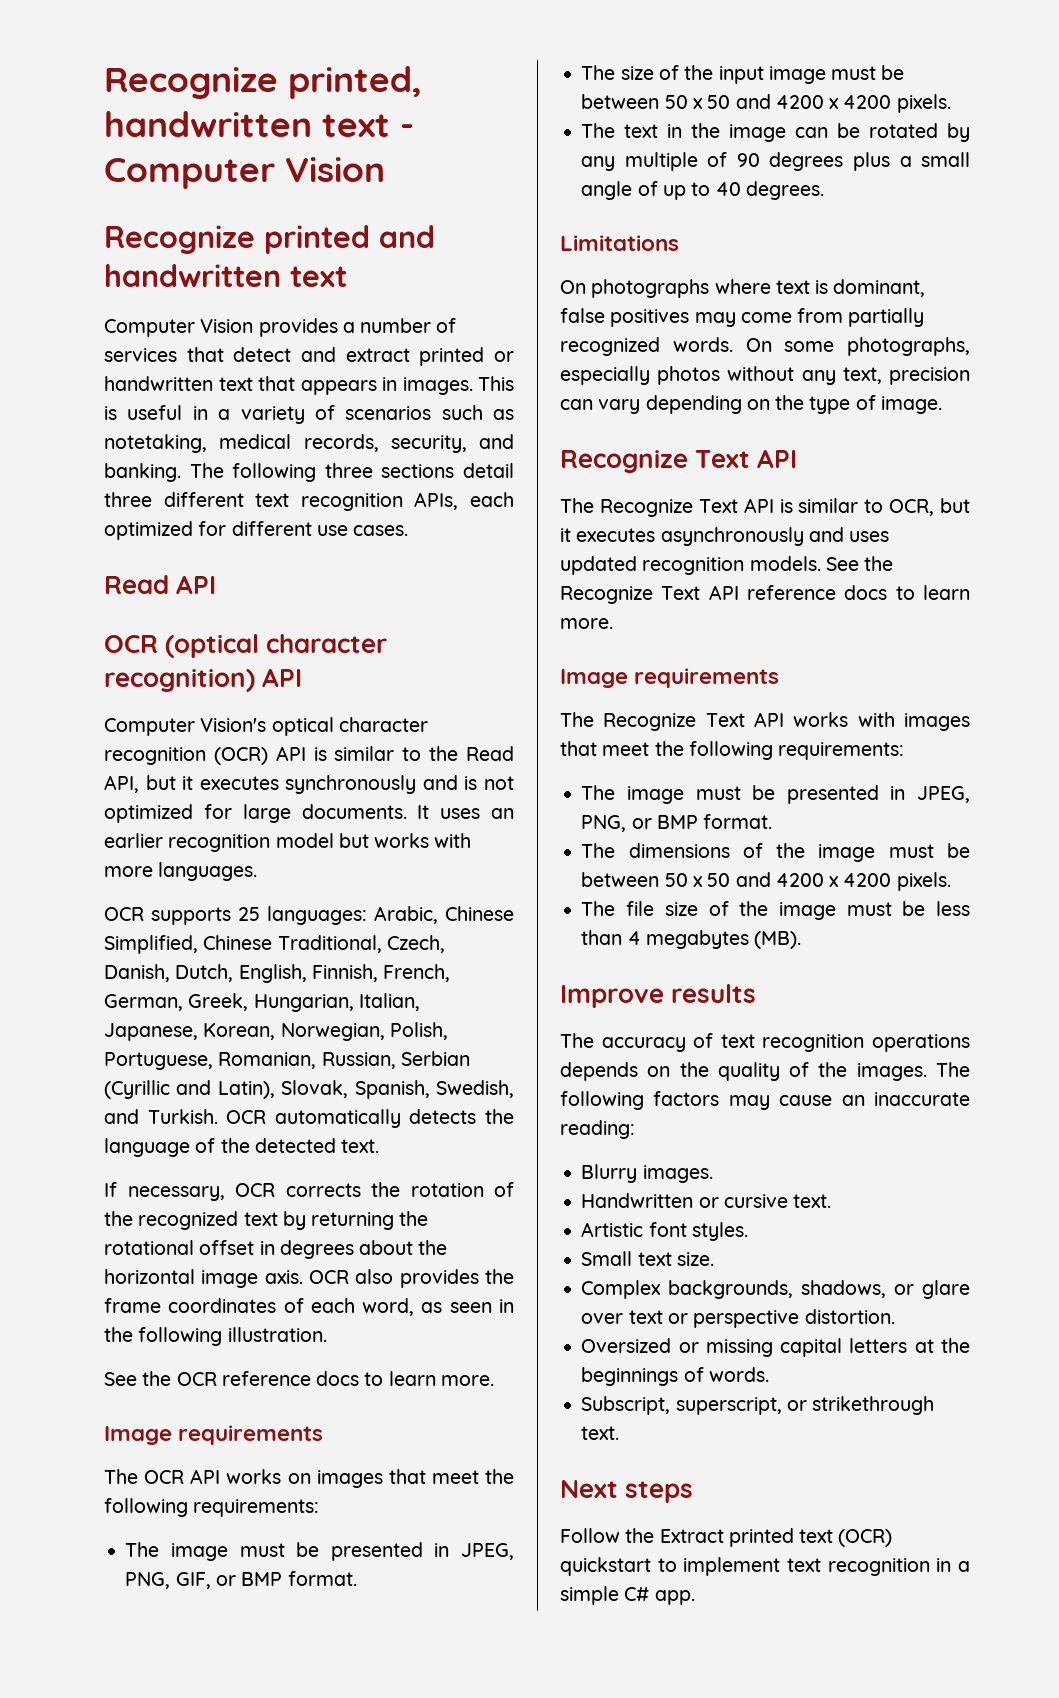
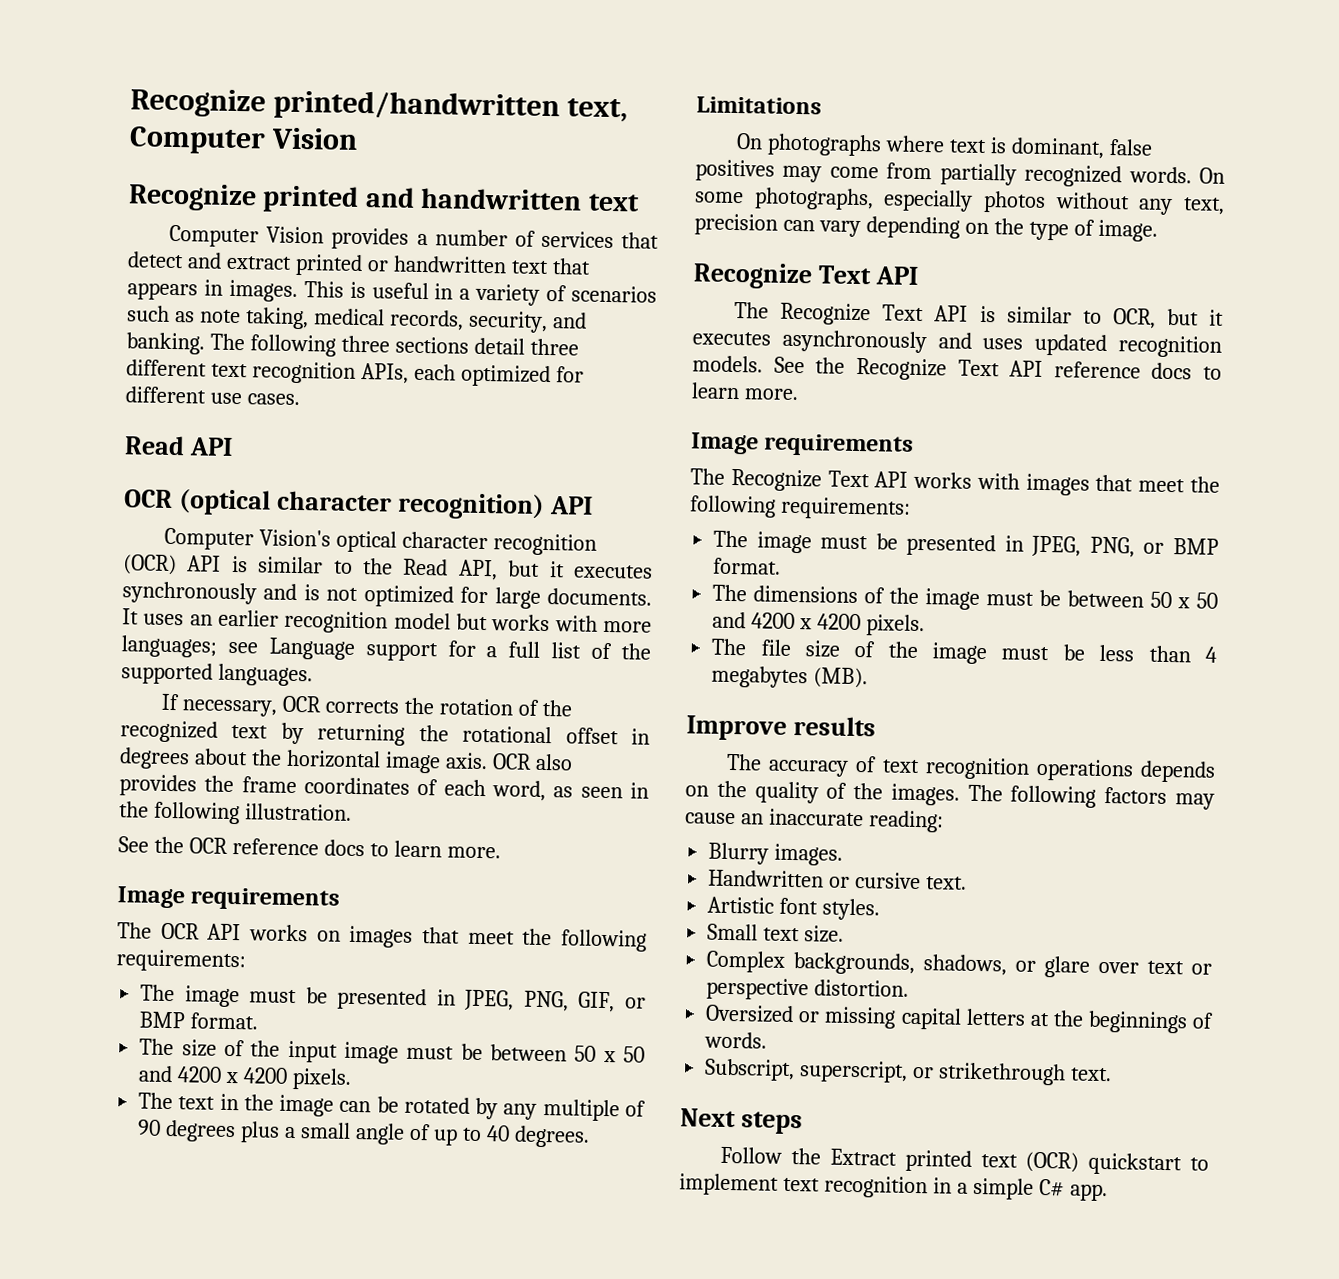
[104,66,422,99] [104,111,414,137] Recognize printed, handwritten text - -> [130,88,629,123] Recognize printed/handwritten text,
[104,434,207,453] notetaking, -> [199,307,309,330] note taking,
[158,862,258,881] [104,906,514,925] [104,935,445,954] [104,964,451,983] [104,993,420,1012] [104,1022,448,1041] [104,1051,470,1070] [104,1080,514,1099] [104,1109,514,1128] [104,1138,380,1157] languages. // OCR supports 25 languages: Arabic, Chinese Simplified, Chinese Traditional, Czech, Danish, Dutch, English, Finnish, French, German, Greek, Hungarian, Italian, Japanese, Korean, Norwegian, Polish, Portuguese, Romanian, Russian, Serbian (Cyrillic and Latin), Slovak, Spanish, Swedish, and Turkish. OCR automatically detects the language of the detected text. -> [121,635,652,662] [121,662,313,687] languages; see Language support for a full list of the supported languages.

